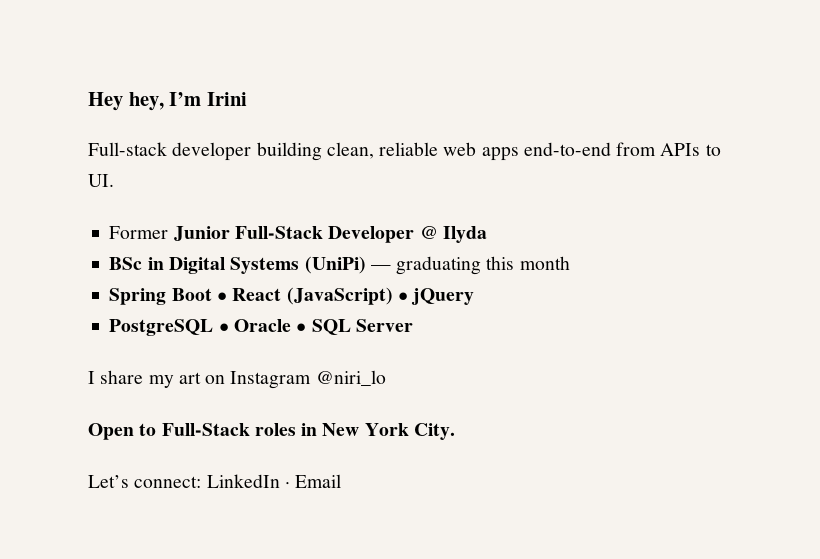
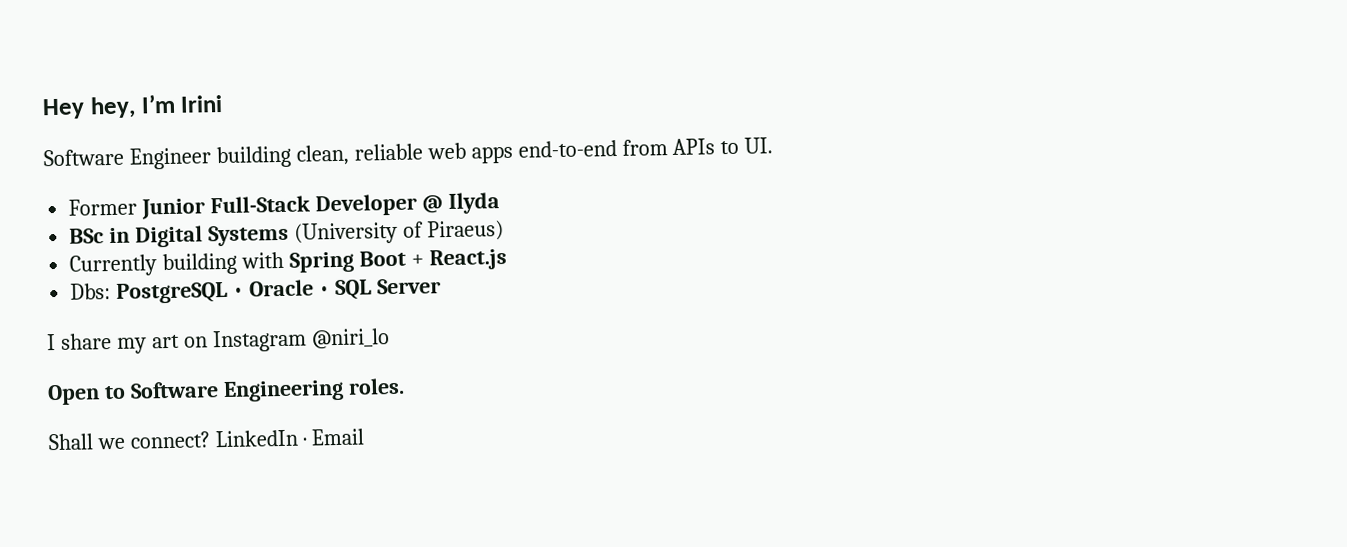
[88,142,252,161] Full-stack developer -> [43,147,212,170] Software Engineer
[304,256,570,275] [109,287,475,305] (UniPi) — graduating this month // Spring Boot • React (JavaScript) • jQuery // -> [293,220,504,245] [69,248,507,277] [70,283,112,300] (University of Piraeus) // Currently building with Spring Boot + React.js // Dbs:
[161,423,455,440] [88,475,202,488] Full-Stack roles in New York City. // Let’s connect: -> [129,377,405,403] [48,431,211,451] Software Engineering roles. // Shall we connect?

